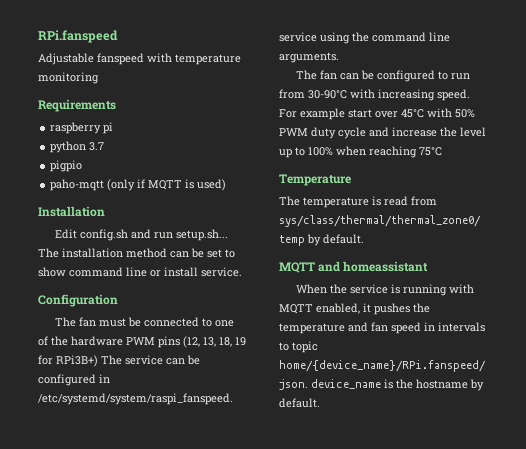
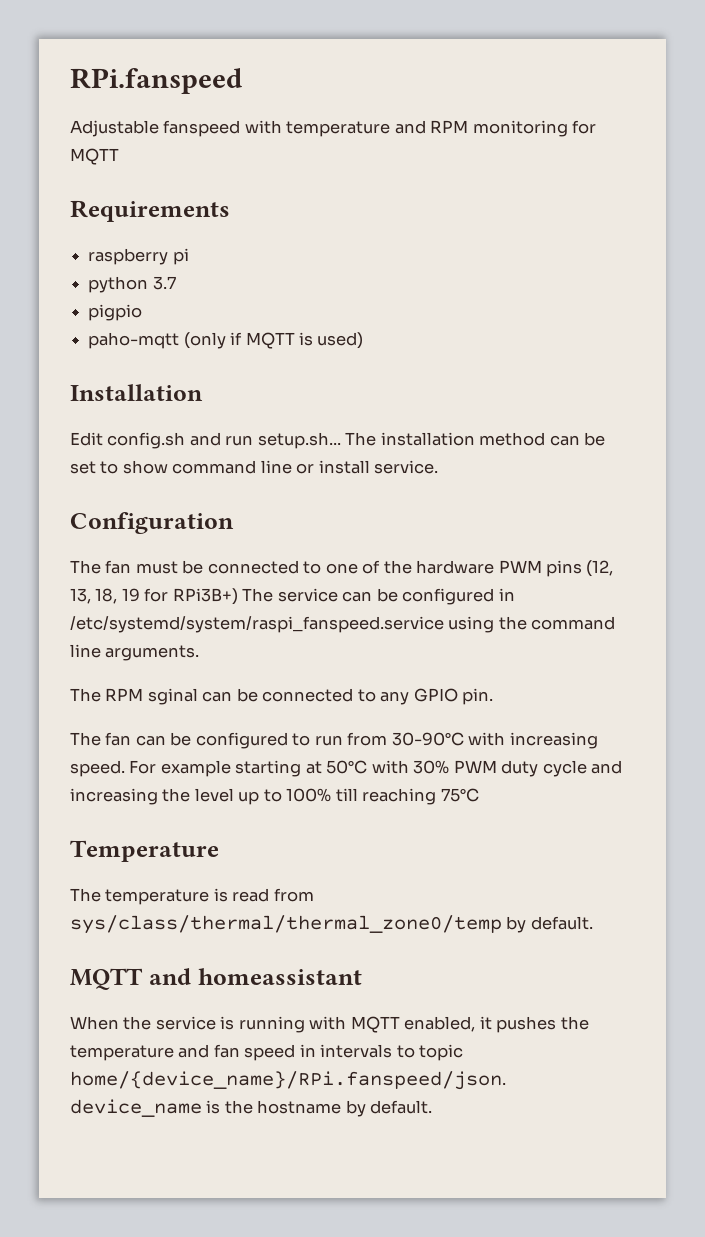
(241, 59) none -> [394,120,469,134] and RPM
(99, 78) none -> [572,120,597,134] [70,148,119,165] for MQTT
(339, 57) none -> [70,688,494,705] // The RPM sginal can be connected to any GPIO pin.
[348,108,475,118] start over 45°C with 50% -> [235,760,450,777] starting at 50°C with 30%
[392,127,437,137] increase -> [70,788,158,805] increasing
[336,146,366,156] when -> [335,788,358,802] till

